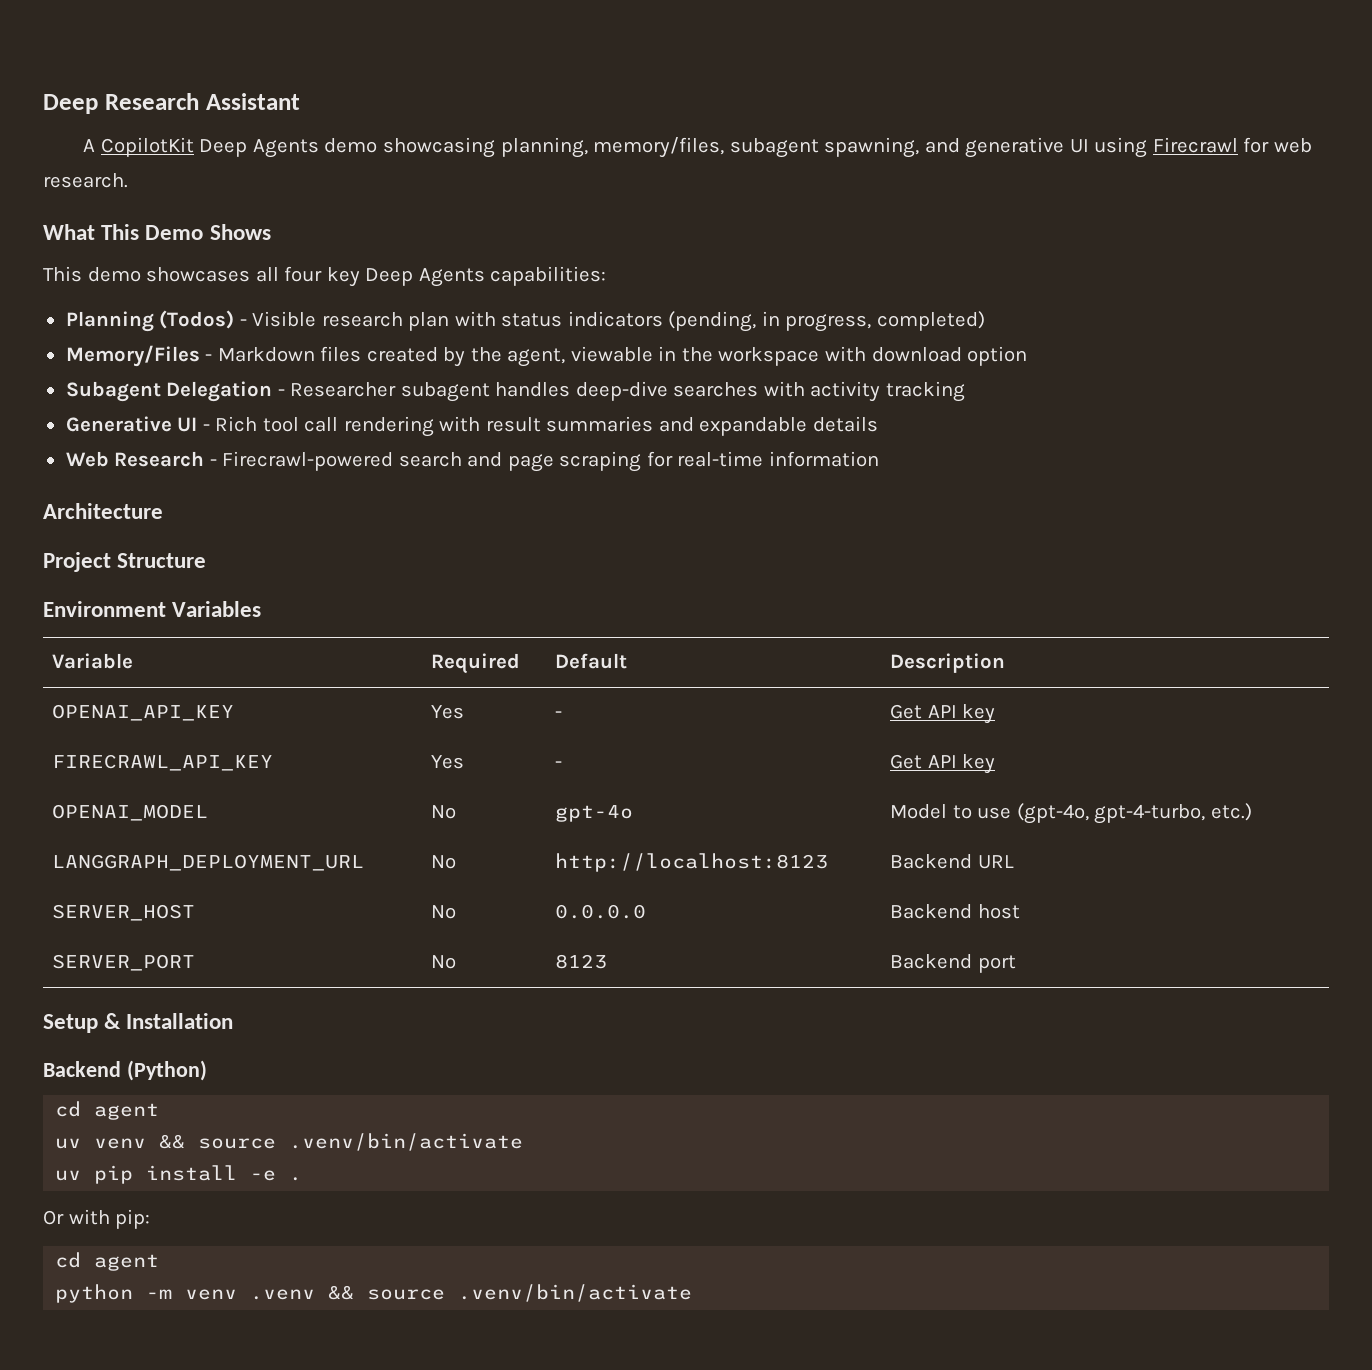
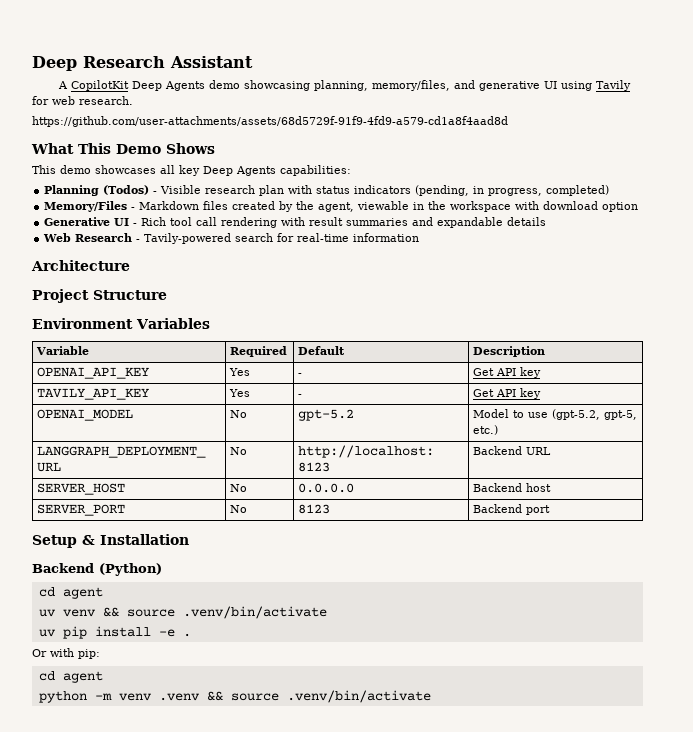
[729,137,920,158] subagent spawning, -> (451, 85) none
[1152,137,1238,153] Firecrawl -> [596,80,632,91] Tavily
(128, 180) none -> [32,116,508,127] // https://github.com/user-attachments/assets/68d5729f-91f9-4fd9-a579-cd1a8f4aad8d
[284,266,323,282] four -> (175, 169) none
[65,381,965,402] // Subagent Delegation - Researcher subagent handles deep-dive searches with activity tracking -> (639, 207) none
[222,451,642,472] Firecrawl-powered search and page scraping -> [144,233,274,244] Tavily-powered search
[52,754,274,771] FIRECRAWL_API_KEY -> [36,388,149,400] TAVILY_API_KEY
[555,805,634,822] gpt-4o -> [297,409,354,421] gpt-5.2
[1016,803,1206,824] (gpt-4o, gpt-4-turbo, -> [551,409,637,420] (gpt-5.2, gpt-5,

